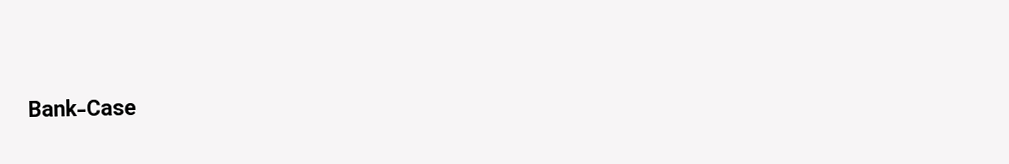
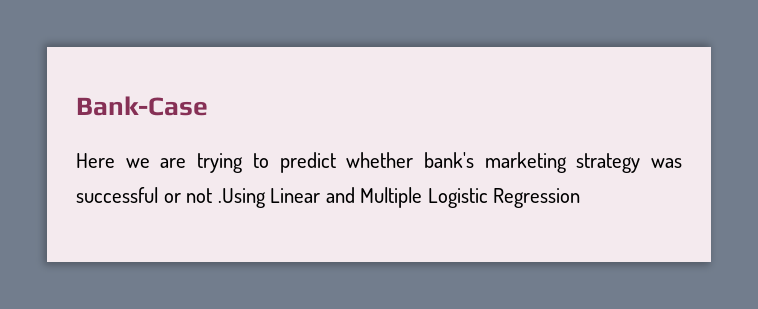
(137, 107) none -> [76,152,682,173] [76,187,581,208] // Here we are trying to predict whether bank's marketing strategy was successful or not .Using Linear and Multiple Logistic Regression

